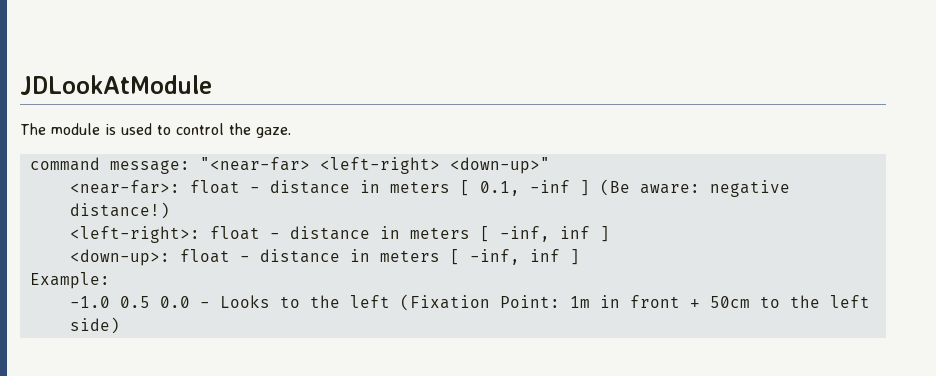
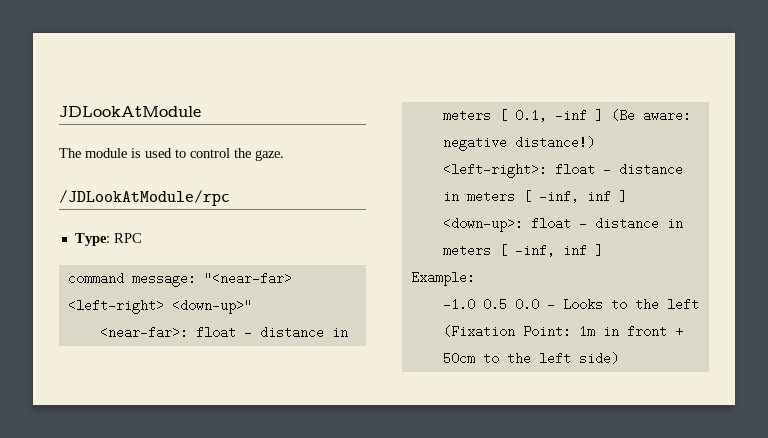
(291, 132) none -> [59,190,230,206] [74,233,142,246] // /JDLookAtModule/rpc // Type: RPC

